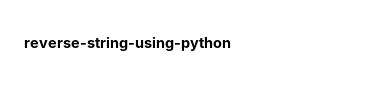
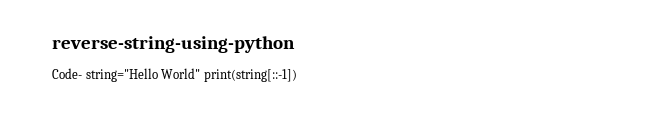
(231, 43) none -> [52,68,297,82] // Code- string="Hello World" print(string[::-1])

